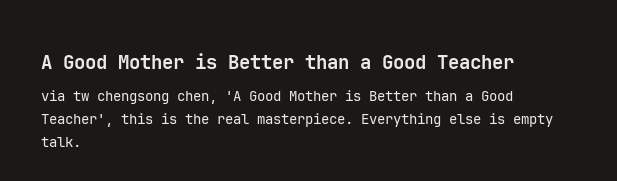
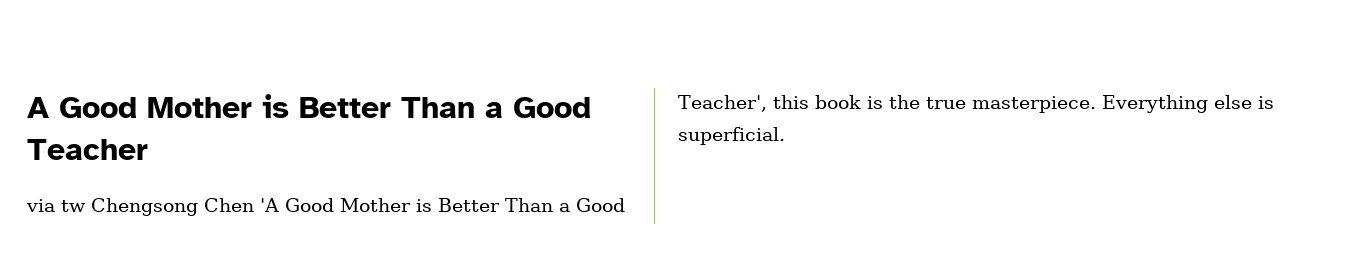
[305,55,349,69] than -> [401,97,475,118] Than
[97,91,217,104] chengsong chen, -> [91,198,254,216] Chengsong Chen
[425,91,457,101] than -> [505,198,553,212] Than
(153, 118) none -> [814,95,861,109] book
[217,114,249,124] real -> [925,97,966,109] true
[513,114,553,127] [41,137,81,147] empty talk. -> [678,127,785,145] superficial.

